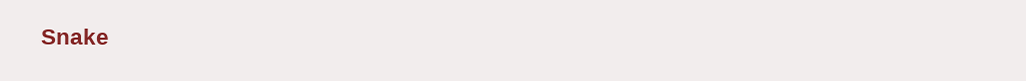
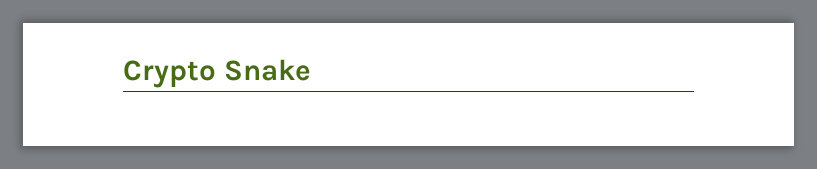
(40, 36) none -> [123,60,216,88] Crypto

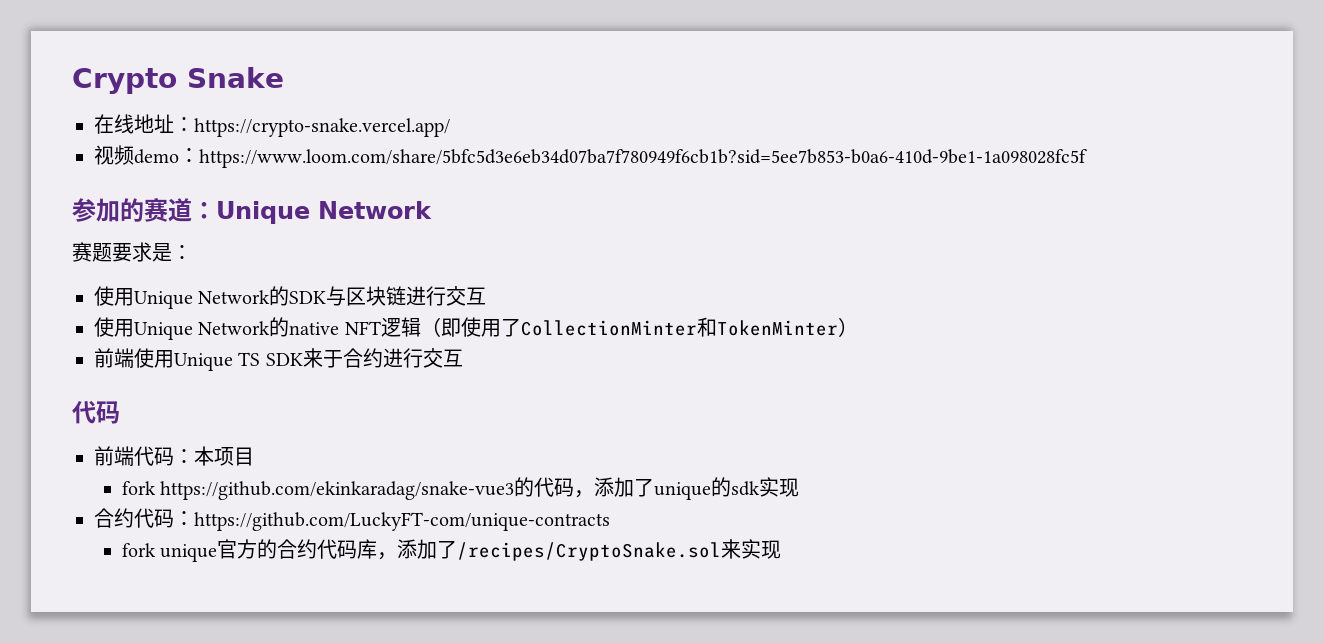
(311, 70) none -> [94,114,450,137] [94,145,1087,168] [72,197,432,224] [72,242,192,262] [94,286,487,309] [94,317,858,340] [94,348,463,371] [72,401,120,424] [94,446,254,466] [121,477,800,500] [94,508,610,531] [121,539,782,562] // 在线地址：https://crypto-snake.vercel.app/ // 视频demo：https://www.loom.com/share/5bfc5d3e6eb34d07ba7f780949f6cb1b?sid=5ee7b853-b0a6-410d-9be1-1a098028fc5f // 参加的赛道：Unique Network // 赛题要求是： // 使用Unique Network的SDK与区块链进行交互 // 使用Unique Network的native NFT逻辑（即使用了CollectionMinter和TokenMinter） // 前端使用Unique TS SDK来于合约进行交互 // 代码 // 前端代码：本项目 // fork https://github.com/ekinkaradag/snake-vue3的代码，添加了unique的sdk实现 // 合约代码：https://github.com/LuckyFT-com/unique-contracts // fork unique官方的合约代码库，添加了/recipes/CryptoSnake.sol来实现

